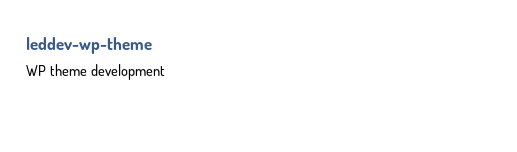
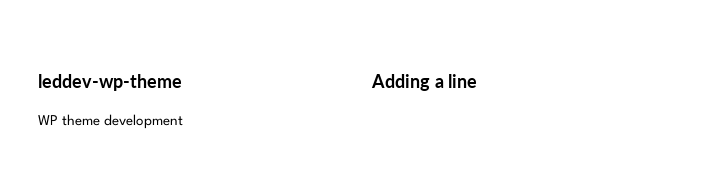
(165, 72) none -> [371,74,478,91] // Adding a line

